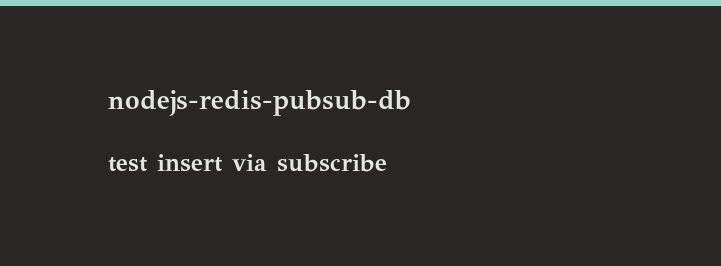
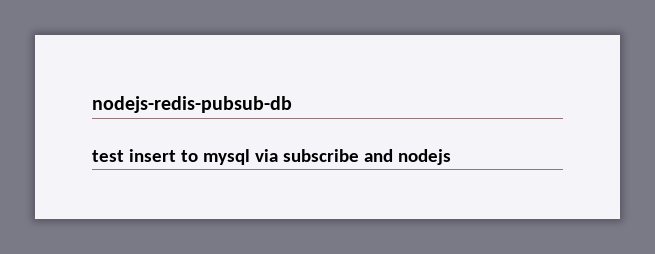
[232,154,387,172] via subscribe -> [180,149,451,165] to mysql via subscribe and nodejs

